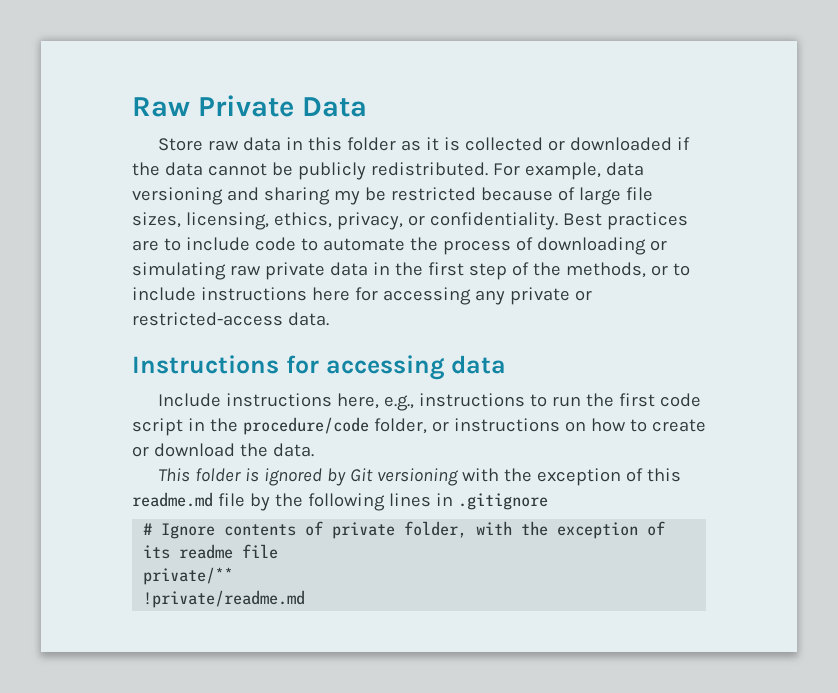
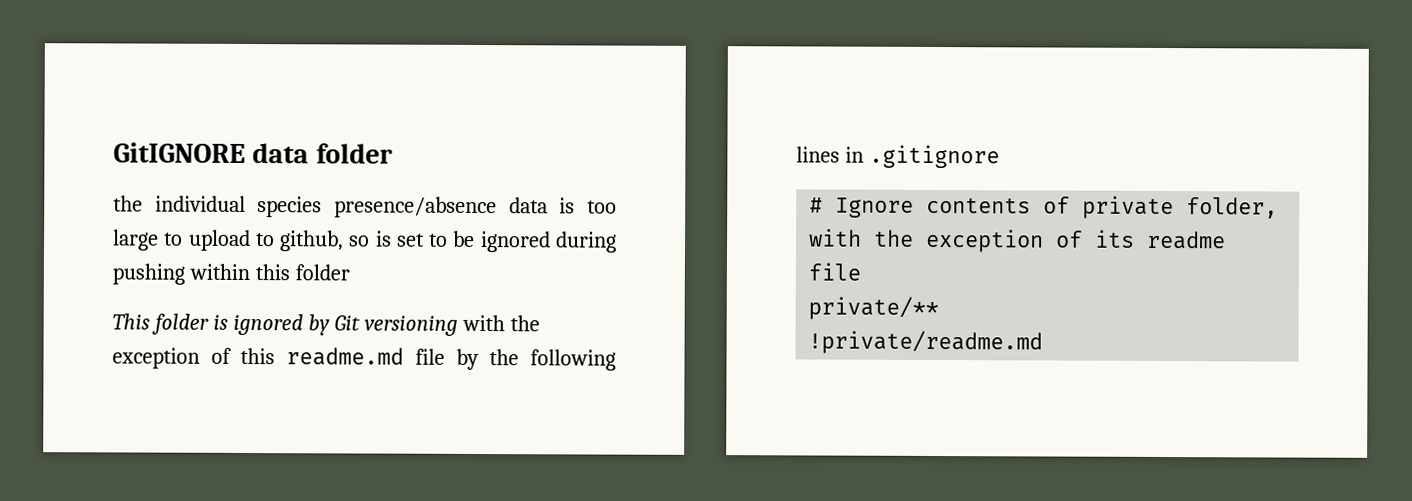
[132,95,367,117] [158,137,691,151] [132,162,644,180] [132,187,653,205] [132,212,688,230] [132,237,667,255] [132,262,690,280] [132,287,592,305] [132,312,329,326] [132,355,507,380] [158,393,702,411] [132,417,706,436] [132,443,314,457] Raw Private Data // Store raw data in this folder as it is collected or downloaded if the data cannot be publicly redistributed. For example, data versioning and sharing my be restricted because of large file sizes, licensing, ethics, privacy, or confidentiality. Best practices are to include code to automate the process of downloading or simulating raw private data in the first step of the methods, or to include instructions here for accessing any private or restricted-access data. // Instructions for accessing data // Include instructions here, e.g., instructions to run the first code script in the procedure/code folder, or instructions on how to create or download the data. -> [113,142,393,164] [113,195,617,219] [112,229,617,253] [112,263,350,285] GitIGNORE data folder // the individual species presence/absence data is too large to upload to github, so is set to be ignored during pushing within this folder

